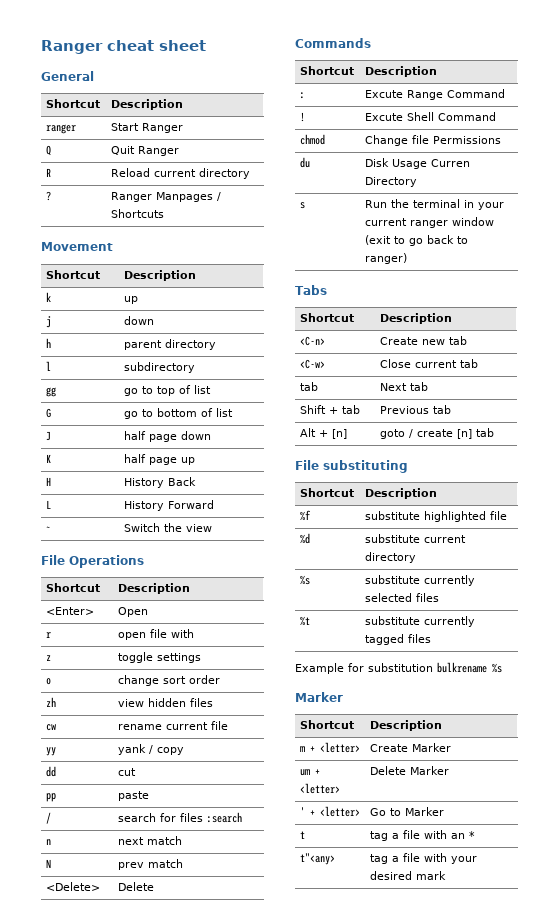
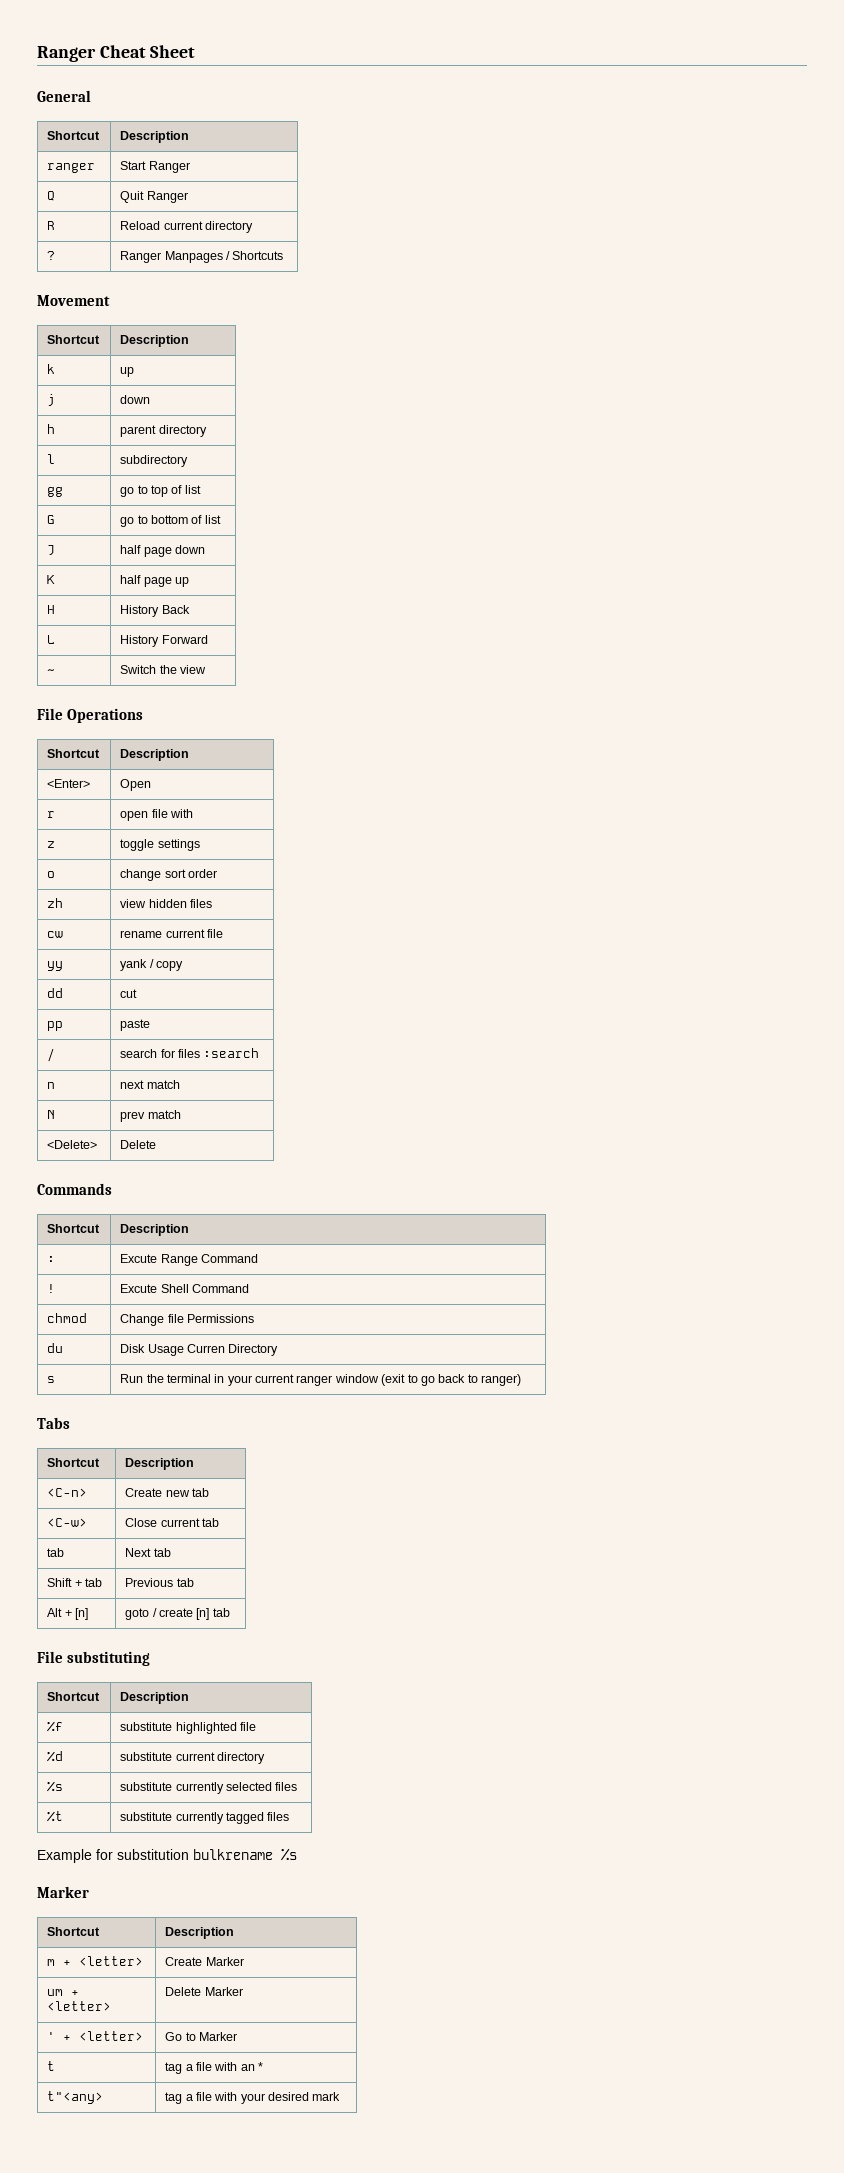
[41,40,206,54] Ranger cheat sheet -> [37,45,196,62] Ranger Cheat Sheet

